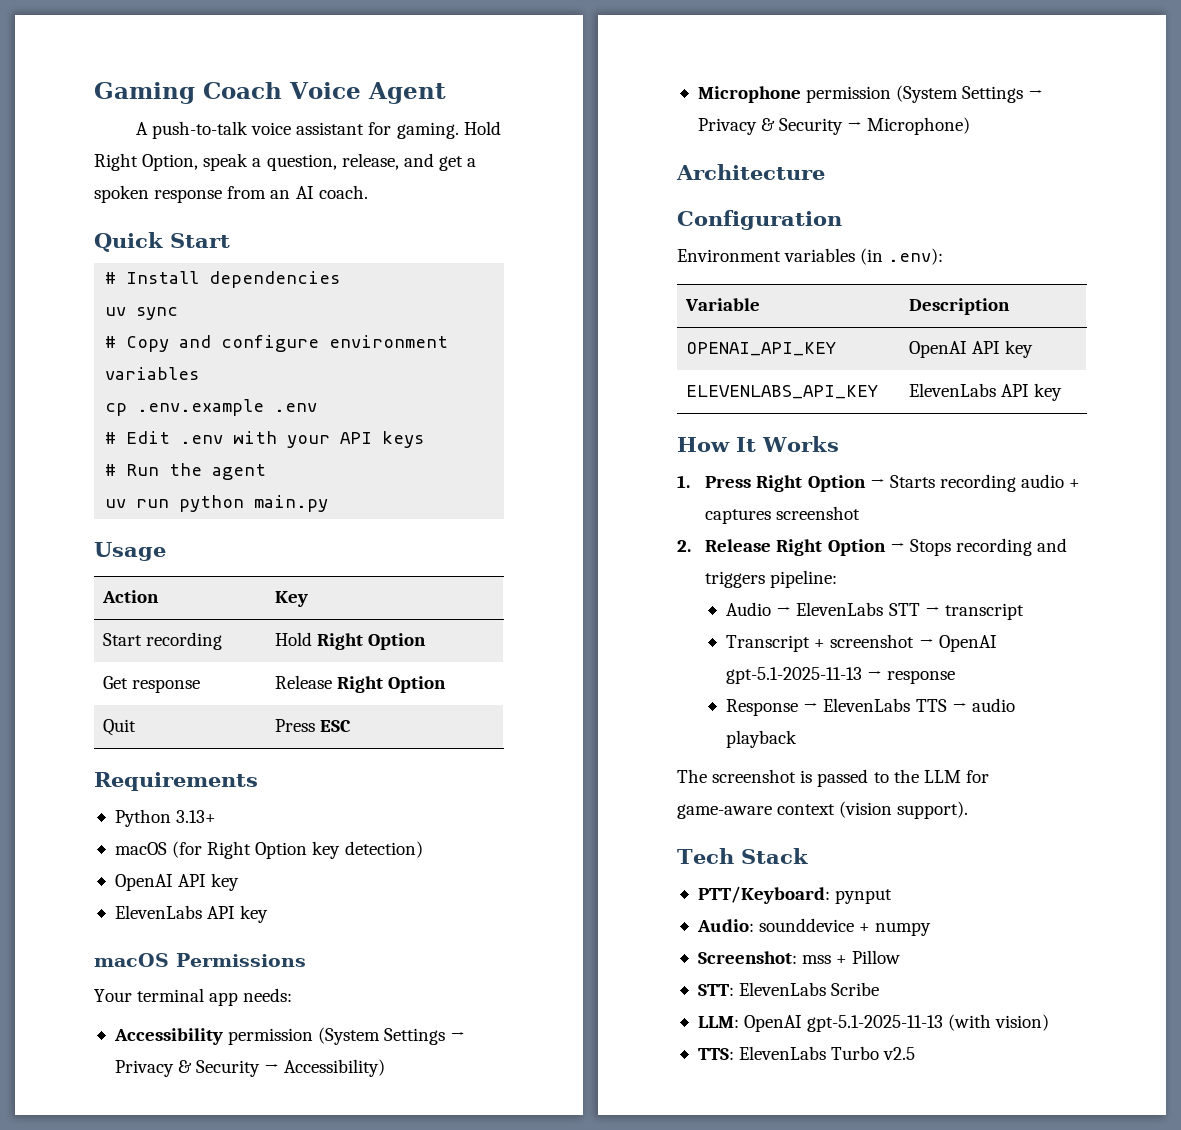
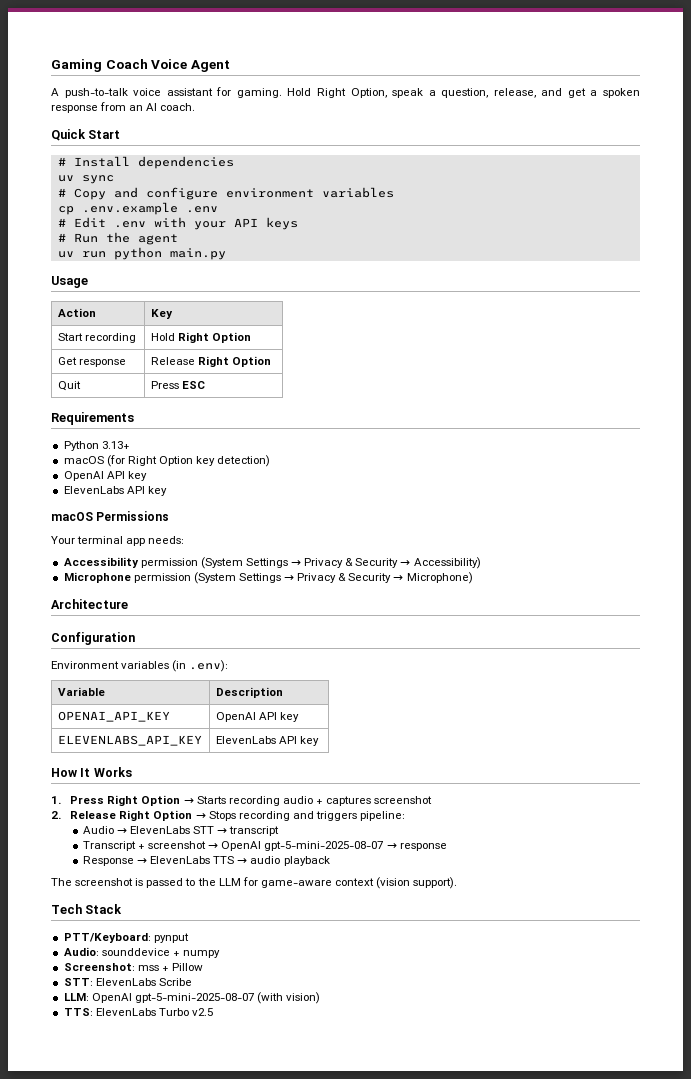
[726,667,863,684] gpt-5.1-2025-11-13 -> [264,841,384,851] gpt-5-mini-2025-08-07
[807,1015,944,1032] gpt-5.1-2025-11-13 -> [134,993,254,1003] gpt-5-mini-2025-08-07

